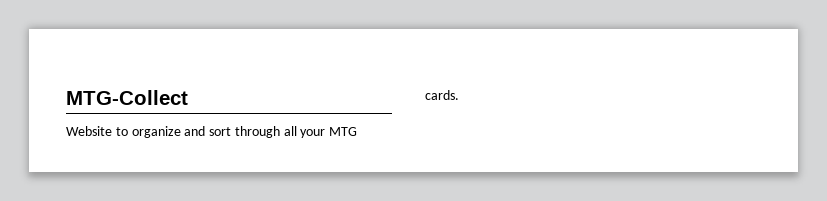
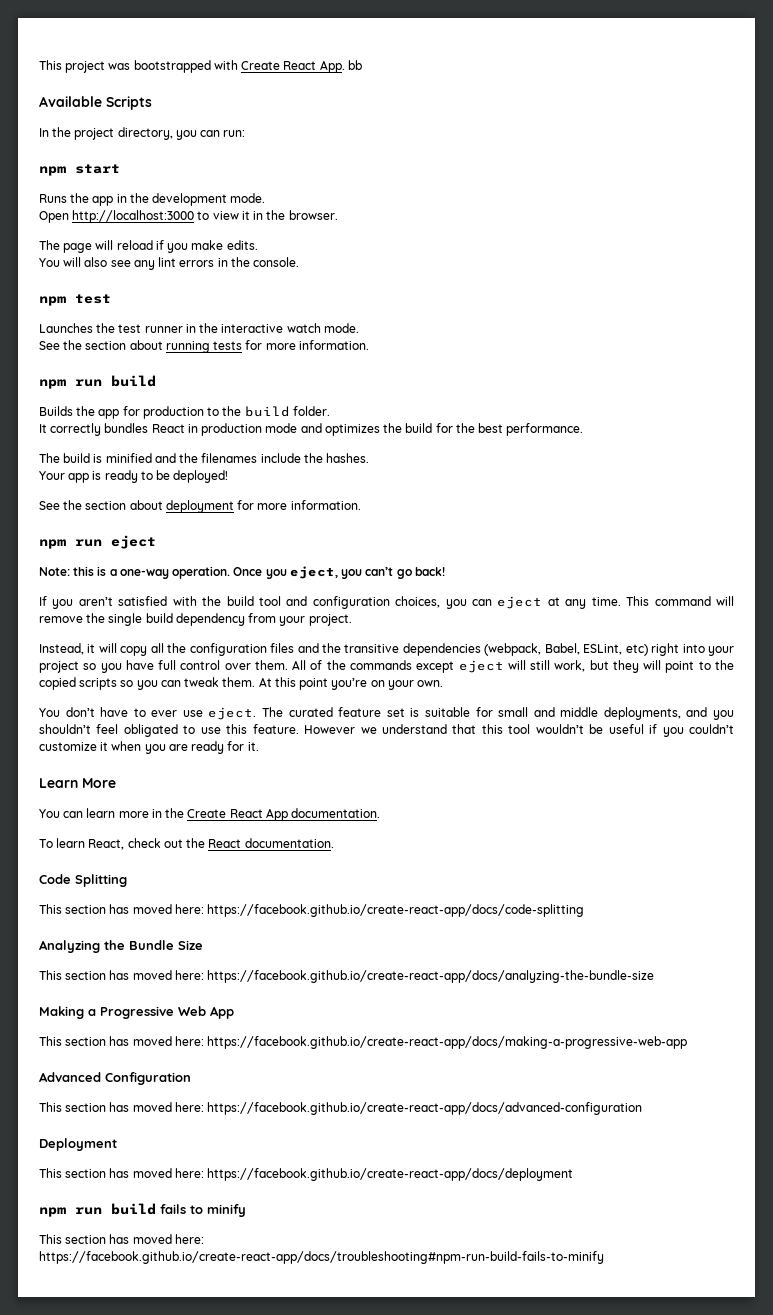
[66,90,188,105] [66,126,358,138] [425,90,459,100] MTG-Collect // Website to organize and sort through all your MTG cards. -> [39,60,362,73] [39,96,152,110] [39,127,246,140] [39,164,120,176] [39,193,266,206] [39,210,338,223] [39,240,258,253] [39,257,300,270] [39,294,111,306] [39,323,359,333] [39,340,369,353] [39,375,156,389] [39,406,330,419] [39,423,584,436] [39,453,370,463] [39,470,229,483] [39,500,361,513] [39,535,156,549] [39,566,445,579] [39,596,735,609] [39,613,352,626] [39,643,735,656] [39,660,734,673] [39,677,444,690] [39,707,734,720] [39,724,735,737] [39,741,259,754] [39,778,116,788] [39,808,381,821] [39,838,334,850] [39,874,127,887] [39,904,585,917] [39,940,203,953] [39,970,655,983] [39,1006,234,1019] [39,1036,688,1049] [39,1072,191,1085] [39,1102,643,1115] [39,1138,117,1151] [39,1168,574,1181] [39,1203,246,1217] [39,1234,204,1244] [39,1251,604,1264] This project was bootstrapped with Create React App. bb // Available Scripts // In the project directory, you can run: // npm start // Runs the app in the development mode. // Open http://localhost:3000 to view it in the browser. // The page will reload if you make edits. // You will also see any lint errors in the console. // npm test // Launches the test runner in the interactive watch mode. // See the section about running tests for more information. // npm run build // Builds the app for production to the build folder. // It correctly bundles React in production mode and optimizes the build for the best performance. // The build is minified and the filenames include the hashes. // Your app is ready to be deployed! // See the section about deployment for more information. // npm run eject // Note: this is a one-way operation. Once you eject, you can’t go back! // If you aren’t satisfied with the build tool and configuration choices, you can eject at any time. This command will remove the single build dependency from your project. // Instead, it will copy all the configuration files and the transitive dependencies (webpack, Babel, ESLint, etc) right into your project so you have full control over them. All of the commands except eject will still work, but they will point to the copied scripts so you can tweak them. At this point you’re on your own. // You don’t have to ever use eject. The curated feature set is suitable for small and middle deployments, and you shouldn’t feel obligated to use this feature. However we understand that this tool wouldn’t be useful if you couldn’t customize it when you are ready for it. // Learn More // You can learn more in the Create React App documentation. // To learn React, check out the React documentation. // Code Splitting // This section has moved here: https://facebook.github.io/create-react-app/docs/code-splitting // Analyzing the Bundle Size // This section has moved here: https://facebook.github.io/create-react-app/docs/analyzing-the-bundle-size // Making a Progressive Web App // This section has moved here: https://facebook.github.io/create-react-app/docs/making-a-progressive-web-app // Advanced Configuration // This section has moved here: https://facebook.github.io/create-react-app/docs/advanced-configuration // Deployment // This section has moved here: https://facebook.github.io/create-react-app/docs/deployment // npm run build fails to minify // This section has moved here: https://facebook.github.io/create-react-app/docs/troubleshooting#npm-run-build-fails-to-minify

